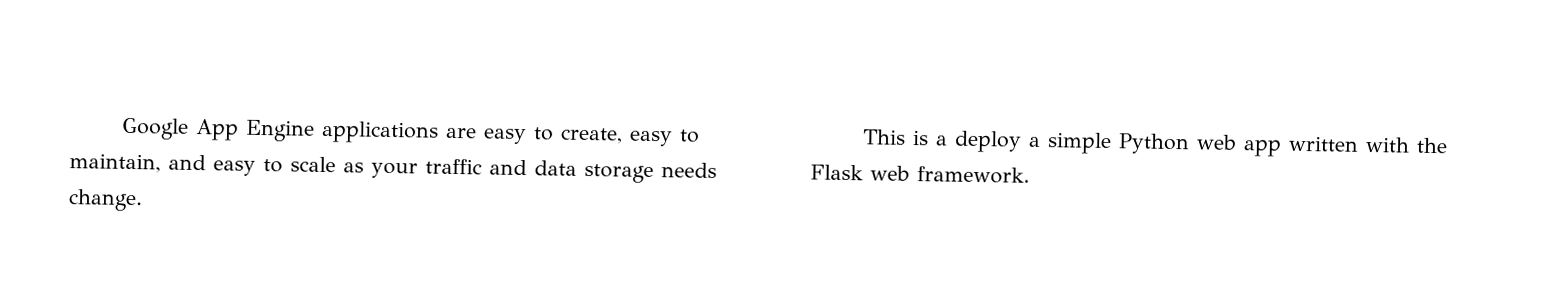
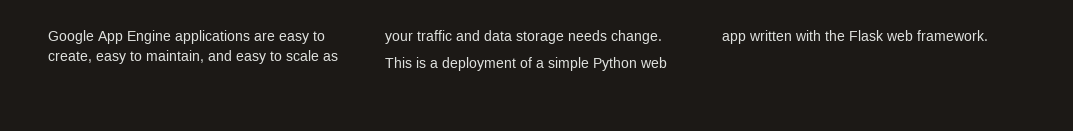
[953,130,1022,153] deploy -> [442,57,532,71] deployment of

